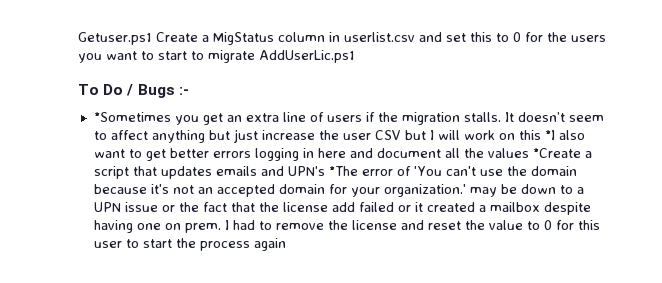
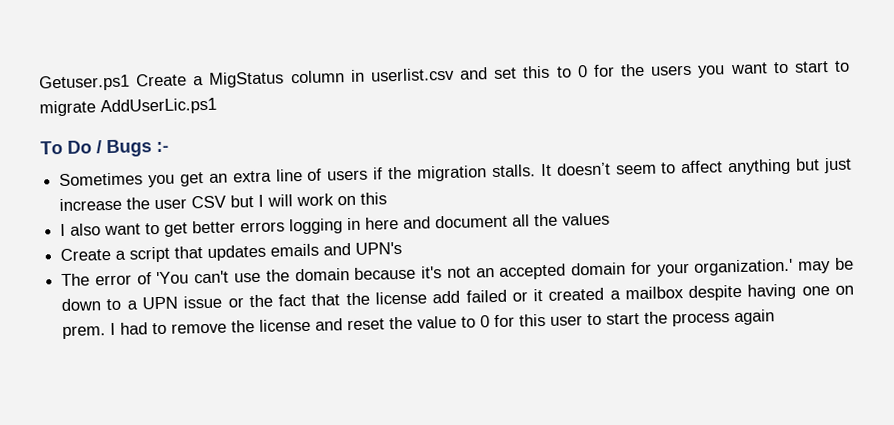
[93,112,171,122] *Sometimes -> [59,172,144,187] Sometimes
[544,130,555,140] *I -> [60,223,67,237] // I
[532,148,581,158] *Create -> [60,247,112,262] // Create
[328,166,358,176] *The -> [61,273,91,287] // The

